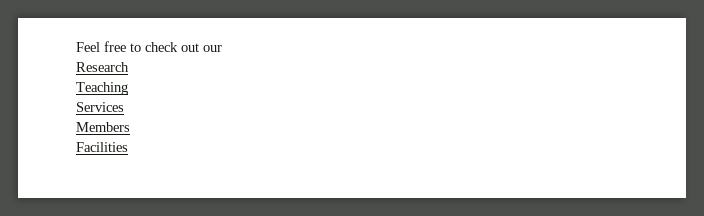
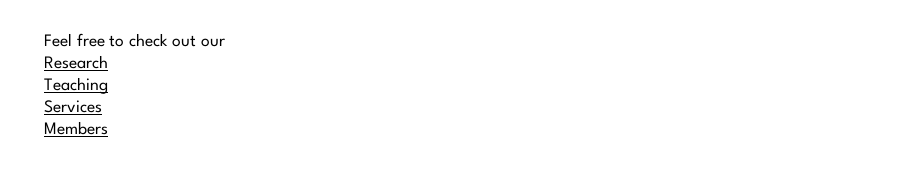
[76,142,128,152] // Facilities -> (108, 128) none

